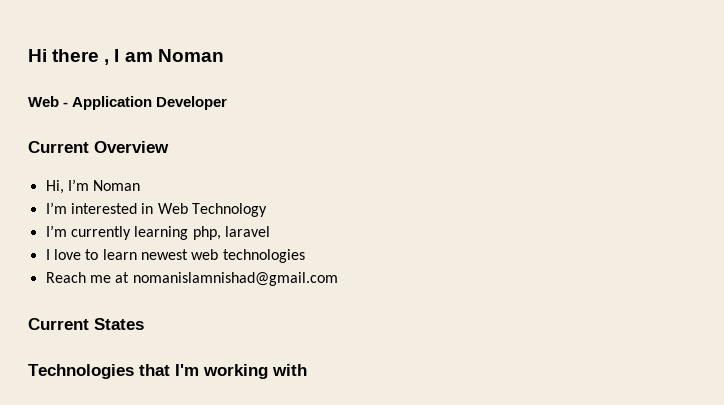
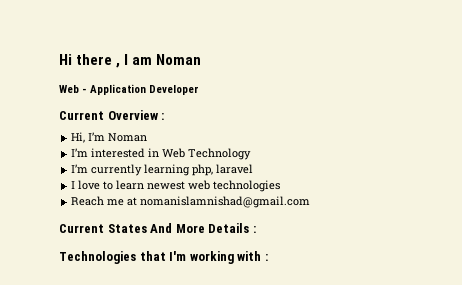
(169, 147) none -> [161,113,165,120] :
(144, 324) none -> [150,223,256,233] And More Details :
(307, 370) none -> [264,254,268,261] :

